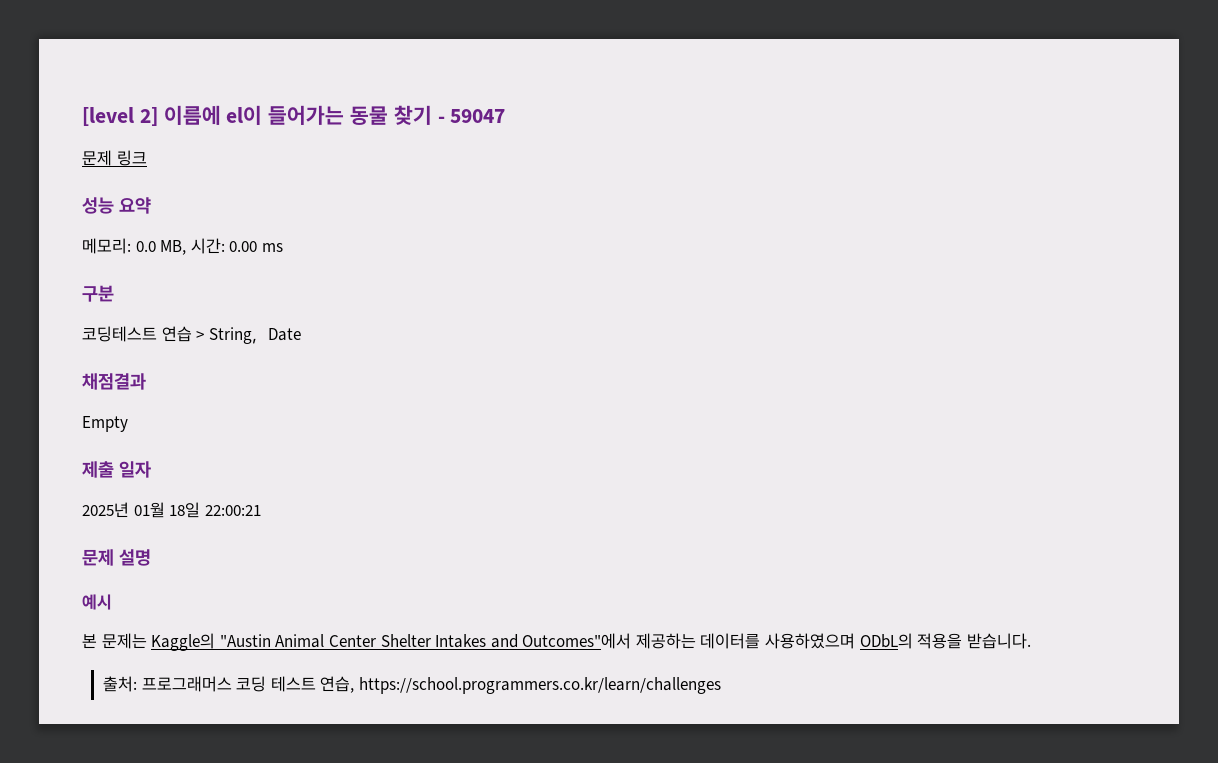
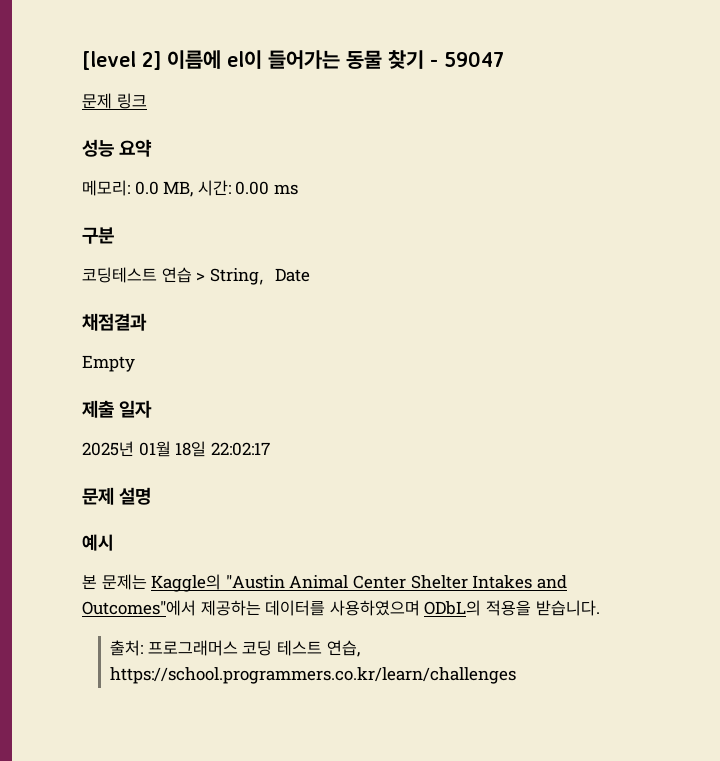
[204,505,261,516] 22:00:21 -> [210,442,270,456] 22:02:17

